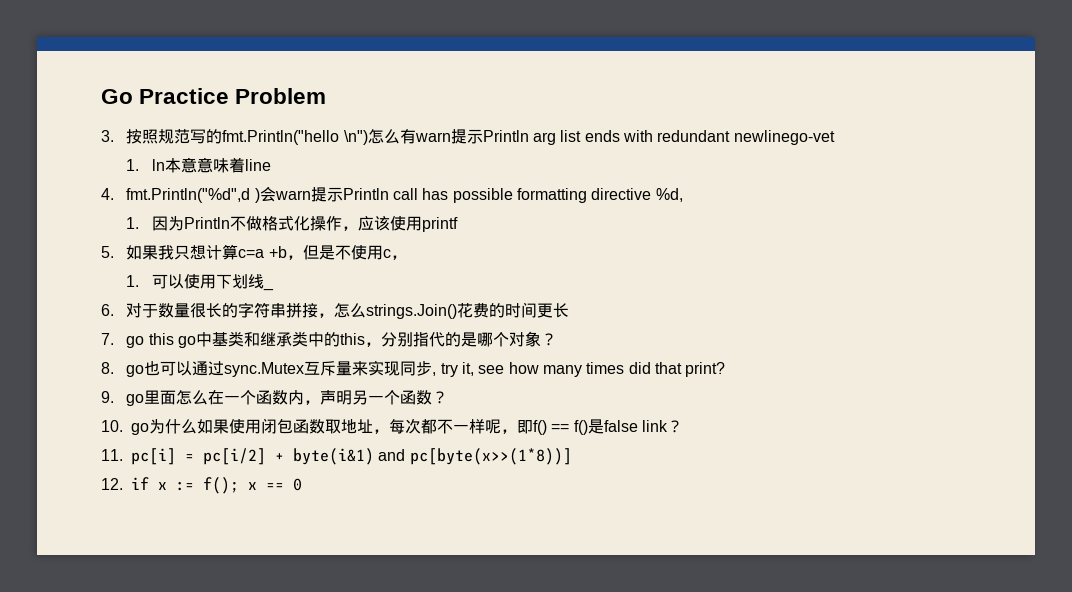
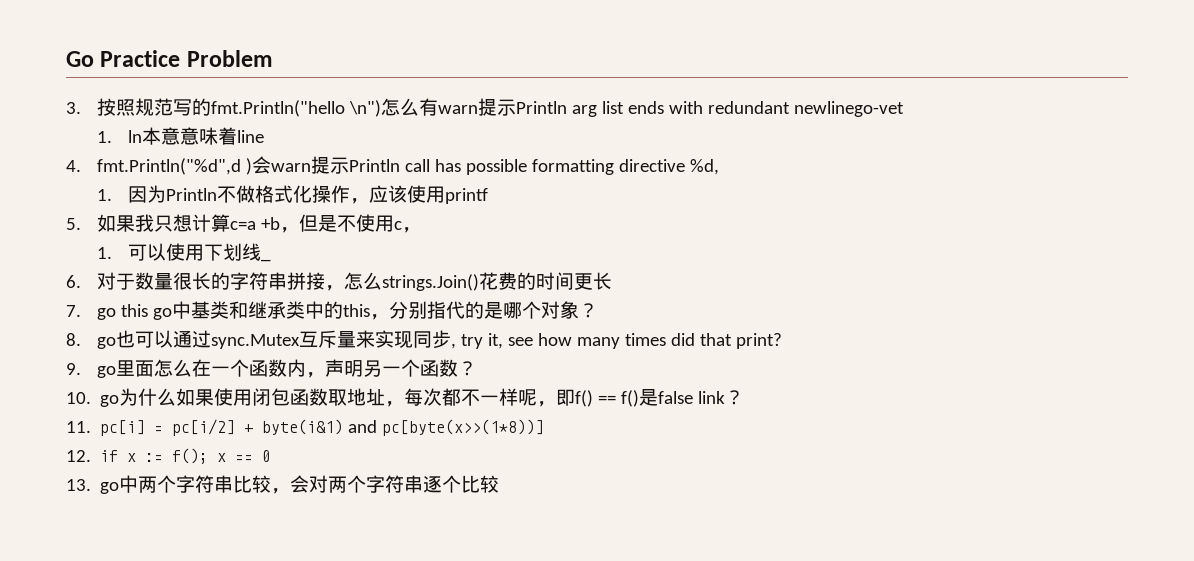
(302, 484) none -> [66,475,500,494] // 13. go中两个字符串比较，会对两个字符串逐个比较

